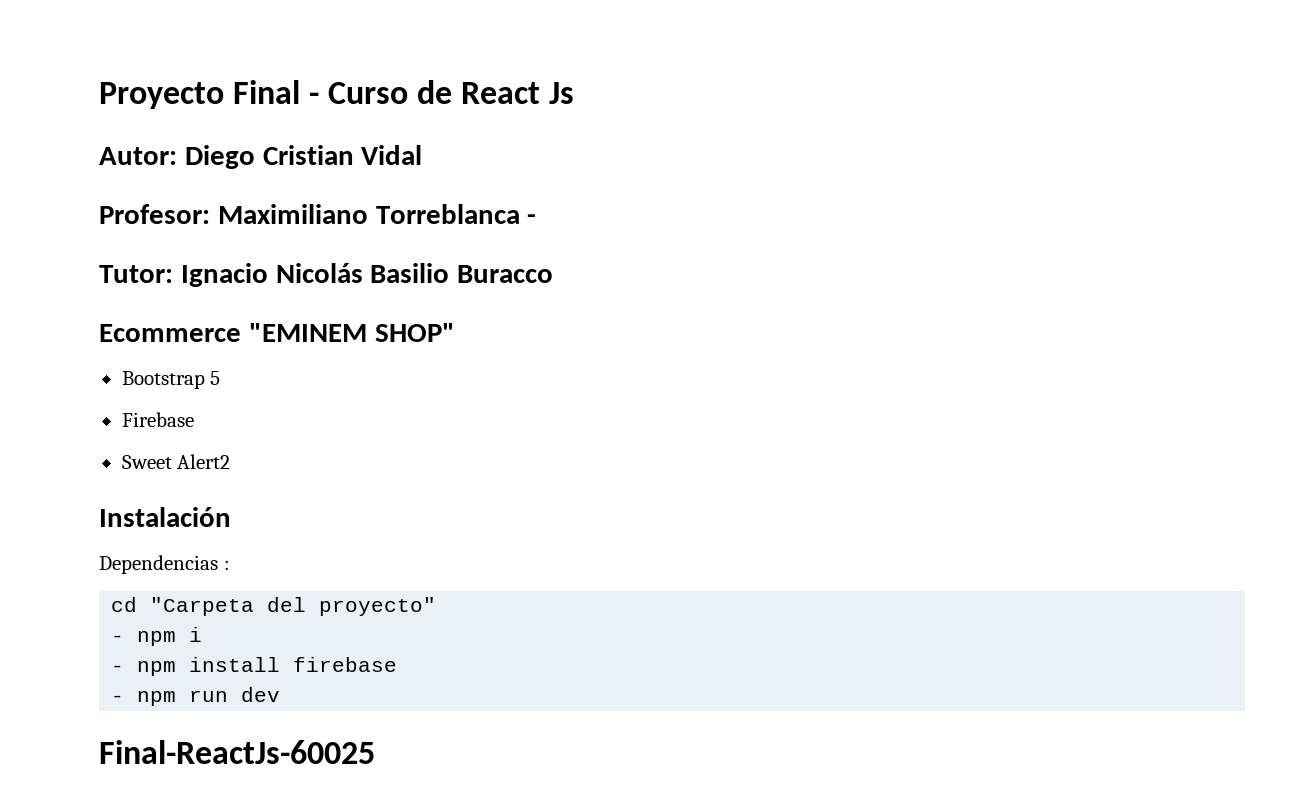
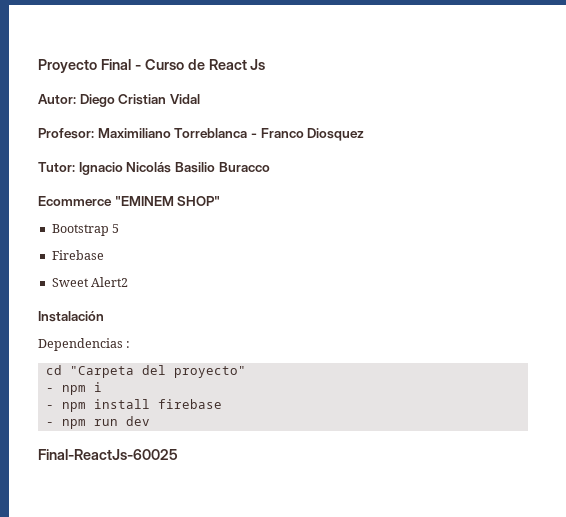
(537, 219) none -> [260,128,365,141] Franco Diosquez

